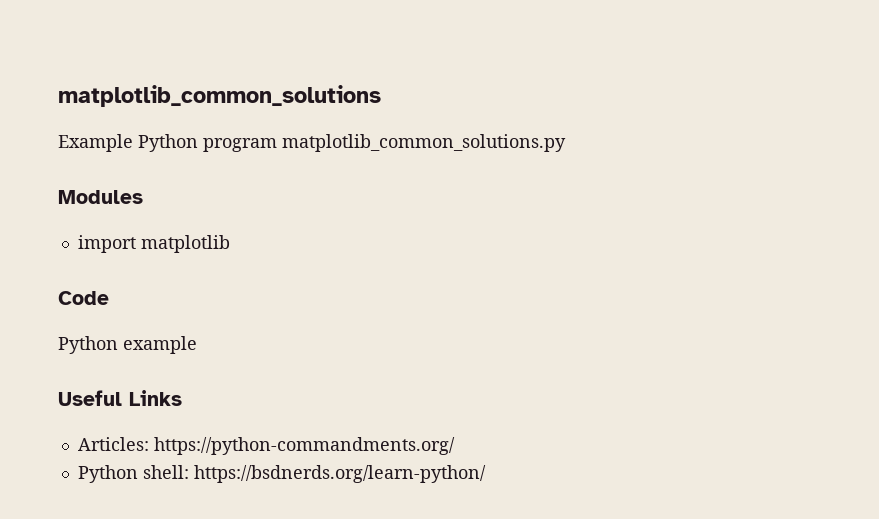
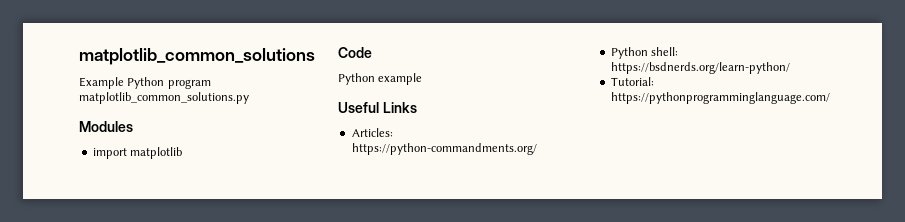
(486, 474) none -> [610,77,654,86] [610,92,830,104] // Tutorial: https://pythonprogramminglanguage.com/

